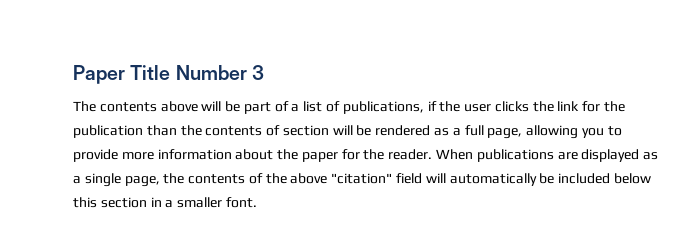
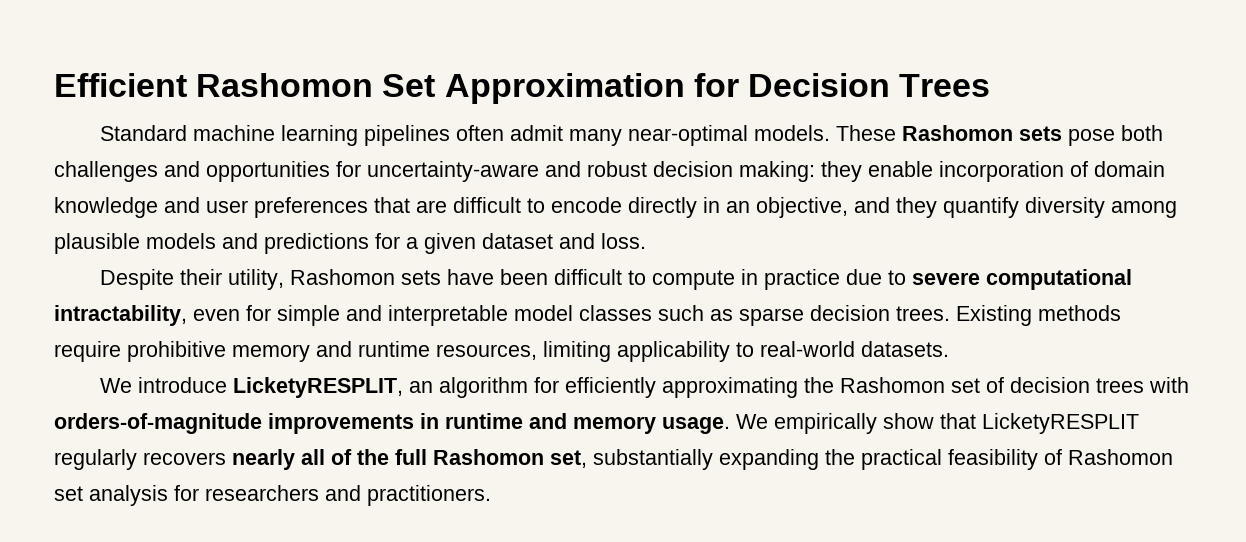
[73,65,264,84] [73,101,626,114] [73,125,622,139] [73,149,659,162] [73,173,651,187] [73,197,257,208] Paper Title Number 3 // The contents above will be part of a list of publications, if the user clicks the link for the publication than the contents of section will be rendered as a full page, allowing you to provide more information about the paper for the reader. When publications are displayed as a single page, the contents of the above "citation" field will automatically be included below this section in a smaller font. -> [54,73,991,104] [99,125,1163,146] [54,161,1165,182] [54,197,1177,218] [54,233,646,254] [99,269,1132,290] [54,305,1121,326] [54,341,949,362] [99,377,1189,398] [54,413,1139,434] [54,449,1173,470] [54,485,491,506] Efficient Rashomon Set Approximation for Decision Trees // Standard machine learning pipelines often admit many near-optimal models. These Rashomon sets pose both challenges and opportunities for uncertainty-aware and robust decision making: they enable incorporation of domain knowledge and user preferences that are difficult to encode directly in an objective, and they quantify diversity among plausible models and predictions for a given dataset and loss. // Despite their utility, Rashomon sets have been difficult to compute in practice due to severe computational intractability, even for simple and interpretable model classes such as sparse decision trees. Existing methods require prohibitive memory and runtime resources, limiting applicability to real-world datasets. // We introduce LicketyRESPLIT, an algorithm for efficiently approximating the Rashomon set of decision trees with orders-of-magnitude improvements in runtime and memory usage. We empirically show that LicketyRESPLIT regularly recovers nearly all of the full Rashomon set, substantially expanding the practical feasibility of Rashomon set analysis for researchers and practitioners.

